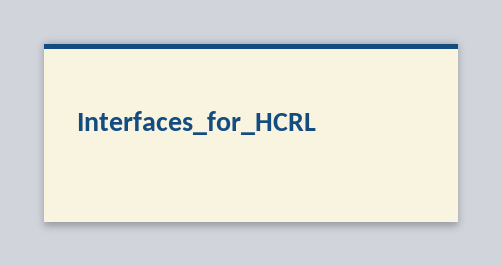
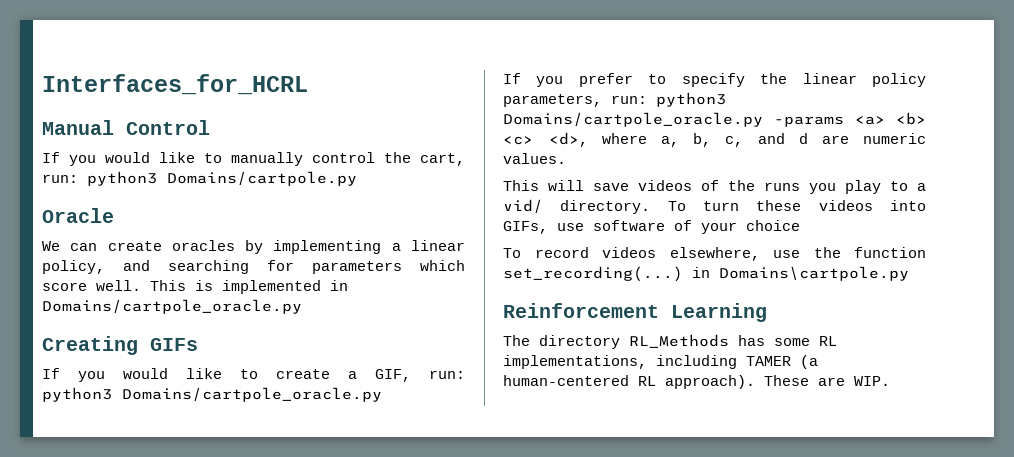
(316, 123) none -> [42,120,210,135] [42,152,465,166] [42,171,357,186] [42,208,114,223] [42,240,465,254] [42,260,465,274] [42,280,348,294] [42,299,302,314] [42,336,198,355] [42,368,465,382] [42,387,382,402] [503,73,926,87] [503,92,726,107] [503,112,926,127] [503,132,926,147] [503,153,566,164] [503,180,926,194] [503,199,926,214] [503,220,800,234] [503,247,926,261] [503,266,909,282] [503,303,767,322] [503,334,837,349] [503,355,818,369] [503,375,890,389] // Manual Control // If you would like to manually control the cart, run: python3 Domains/cartpole.py // Oracle // We can create oracles by implementing a linear policy, and searching for parameters which score well. This is implemented in Domains/cartpole_oracle.py // Creating GIFs // If you would like to create a GIF, run: python3 Domains/cartpole_oracle.py // If you prefer to specify the linear policy parameters, run: python3 Domains/cartpole_oracle.py -params <a> <b> <c> <d>, where a, b, c, and d are numeric values. // This will save videos of the runs you play to a vid/ directory. To turn these videos into GIFs, use software of your choice // To record videos elsewhere, use the function set_recording(...) in Domains\cartpole.py // Reinforcement Learning // The directory RL_Methods has some RL implementations, including TAMER (a human-centered RL approach). These are WIP.

